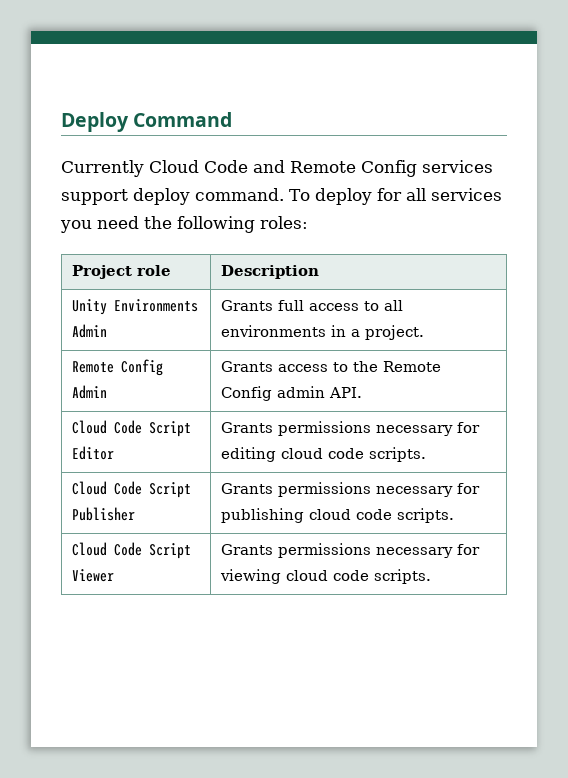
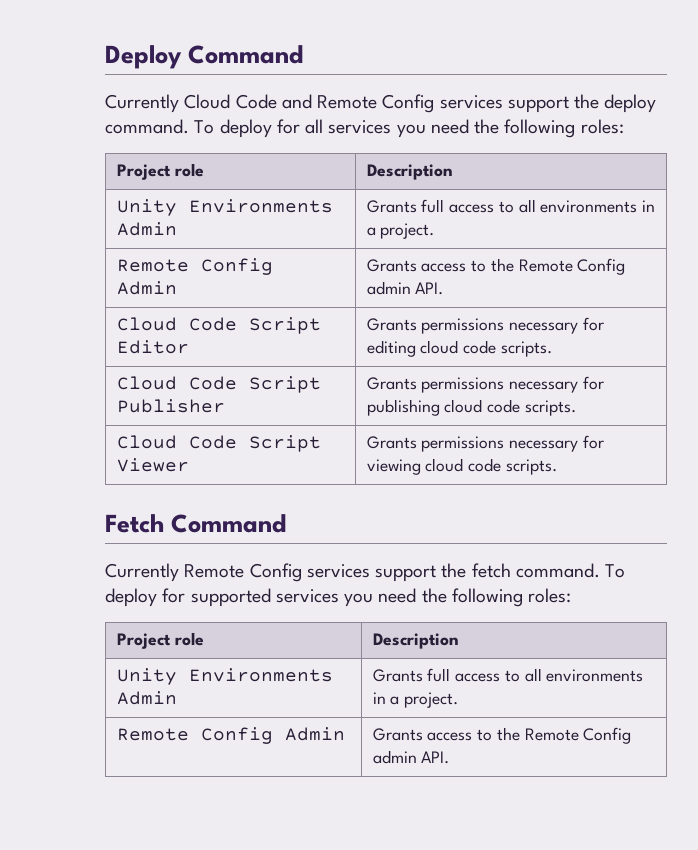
(128, 197) none -> [574,94,600,109] the
(431, 576) none -> [105,514,288,533] [105,563,626,582] [105,588,572,607] [116,632,204,649] [372,633,459,649] [116,668,333,685] [116,691,177,705] [372,668,644,682] [372,692,459,708] [116,727,345,744] [372,727,632,744] [372,750,450,764] // Fetch Command // Currently Remote Config services support the fetch command. To deploy for supported services you need the following roles: // Project role | Description // Unity Environments Admin | Grants full access to all environments in a project. // Remote Config Admin | Grants access to the Remote Config admin API.

